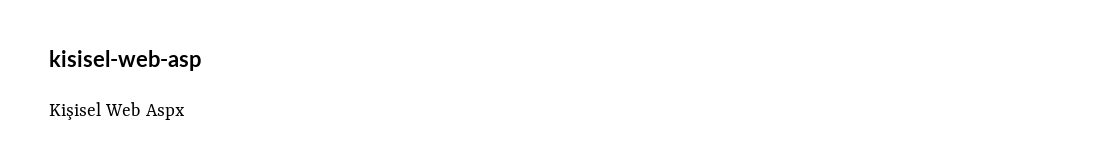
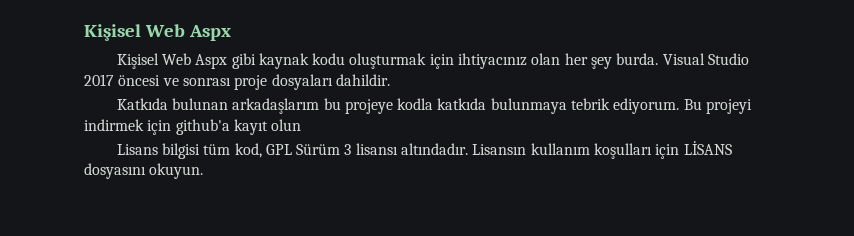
[49,50,202,71] [49,102,185,120] kisisel-web-asp // Kişisel Web Aspx -> [84,24,231,41] [116,53,750,69] [84,74,390,90] [116,98,753,114] [84,119,302,135] [116,141,732,159] [84,163,204,179] Kişisel Web Aspx // Kişisel Web Aspx gibi kaynak kodu oluşturmak için ihtiyacınız olan her şey burda. Visual Studio 2017 öncesi ve sonrası proje dosyaları dahildir. // Katkıda bulunan arkadaşlarım bu projeye kodla katkıda bulunmaya tebrik ediyorum. Bu projeyi indirmek için github'a kayıt olun // Lisans bilgisi tüm kod, GPL Sürüm 3 lisansı altındadır. Lisansın kullanım koşulları için LİSANS dosyasını okuyun.

